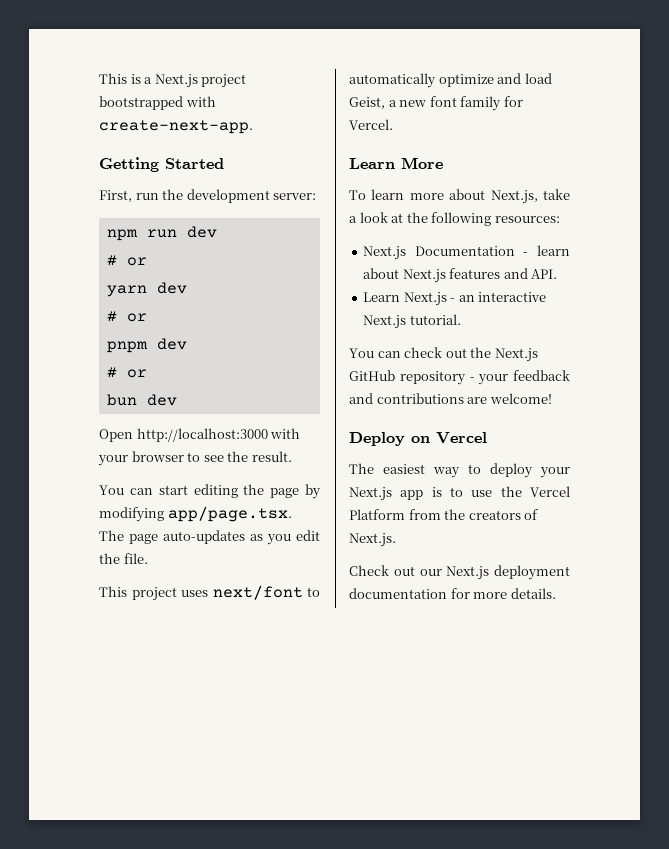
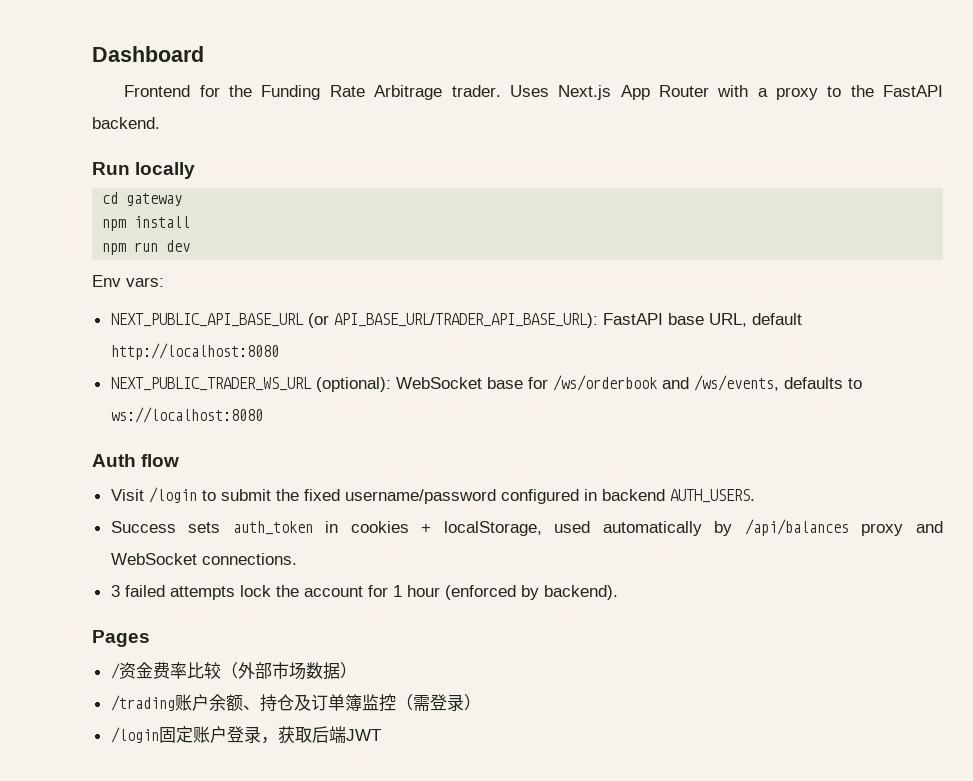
[99,73,247,88] [99,96,216,110] [99,120,253,134] [99,157,224,172] [99,189,317,203] [106,226,217,241] [106,255,147,266] [106,282,187,297] [106,311,147,322] [106,338,187,353] [106,367,147,378] [106,394,177,406] [99,428,301,442] [98,451,292,466] [99,484,321,499] [99,506,292,522] [99,530,320,545] [99,553,148,564] [99,585,320,601] [349,73,552,88] [349,96,523,111] [349,119,393,130] [349,157,443,169] [349,189,570,204] [349,212,560,226] [363,245,570,260] [363,268,558,283] [363,292,547,306] [363,314,461,329] [349,347,538,362] [349,370,570,385] [349,393,552,404] [349,432,487,446] [349,463,570,478] [349,486,570,501] [349,509,539,520] [349,533,396,547] [349,565,570,580] [349,588,556,599] This is a Next.js project bootstrapped with create-next-app. // Getting Started // First, run the development server: // npm run dev // # or // yarn dev // # or // pnpm dev // # or // bun dev // Open http://localhost:3000 with your browser to see the result. // You can start editing the page by modifying app/page.tsx. The page auto-updates as you edit the file. // This project uses next/font to automatically optimize and load Geist, a new font family for Vercel. // Learn More // To learn more about Next.js, take a look at the following resources: // Next.js Documentation - learn about Next.js features and API. // Learn Next.js - an interactive Next.js tutorial. // You can check out the Next.js GitHub repository - your feedback and contributions are welcome! // Deploy on Vercel // The easiest way to deploy your Next.js app is to use the Vercel Platform from the creators of Next.js. // Check out our Next.js deployment documentation for more details. -> [92,46,204,62] [124,85,944,100] [92,117,160,129] [92,162,196,179] [102,192,183,206] [102,216,191,231] [102,240,191,255] [92,275,164,287] [110,313,802,328] [110,343,279,360] [110,375,862,392] [110,407,263,423] [92,454,180,467] [110,487,755,504] [110,519,943,536] [110,553,297,565] [110,585,618,600] [92,630,150,647] [110,662,357,680] [110,694,481,712] [110,726,381,744] Dashboard // Frontend for the Funding Rate Arbitrage trader. Uses Next.js App Router with a proxy to the FastAPI backend. // Run locally // cd gateway // npm install // npm run dev // Env vars: // NEXT_PUBLIC_API_BASE_URL (or API_BASE_URL/TRADER_API_BASE_URL): FastAPI base URL, default http://localhost:8080 // NEXT_PUBLIC_TRADER_WS_URL (optional): WebSocket base for /ws/orderbook and /ws/events, defaults to ws://localhost:8080 // Auth flow // Visit /login to submit the fixed username/password configured in backend AUTH_USERS. // Success sets auth_token in cookies + localStorage, used automatically by /api/balances proxy and WebSocket connections. // 3 failed attempts lock the account for 1 hour (enforced by backend). // Pages // /资金费率比较（外部市场数据） // /trading账户余额、持仓及订单簿监控（需登录） // /login固定账户登录，获取后端JWT

